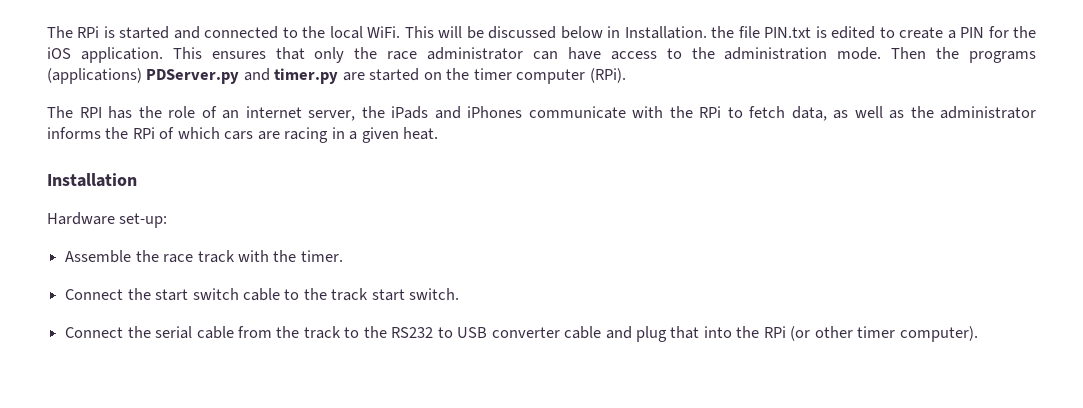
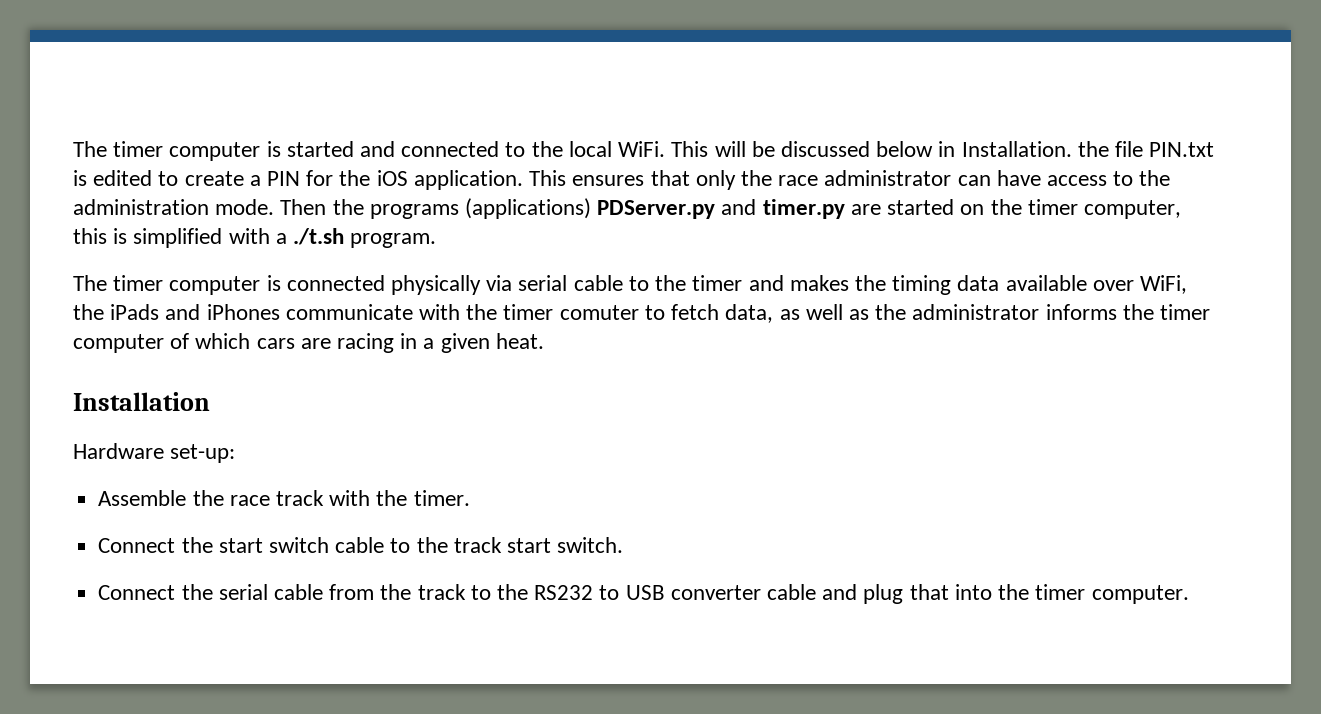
[47,26,100,38] The RPi -> [73,141,261,161] The timer computer
[516,68,626,84] [47,106,355,121] computer (RPi). // The RPI has the role of an internet server, -> [1083,200,1181,219] [73,228,437,248] [73,275,1187,295] computer, this is simplified with a ./t.sh program. // The timer computer is connected physically via serial cable to the timer and makes the timing data available over WiFi,
[699,106,721,118] RPi -> [503,304,639,320] timer comuter
[132,127,155,139] RPi -> [1159,304,1210,320] [73,334,164,353] timer computer
[763,326,978,342] RPi (or other timer computer). -> [1035,584,1189,604] timer computer.

